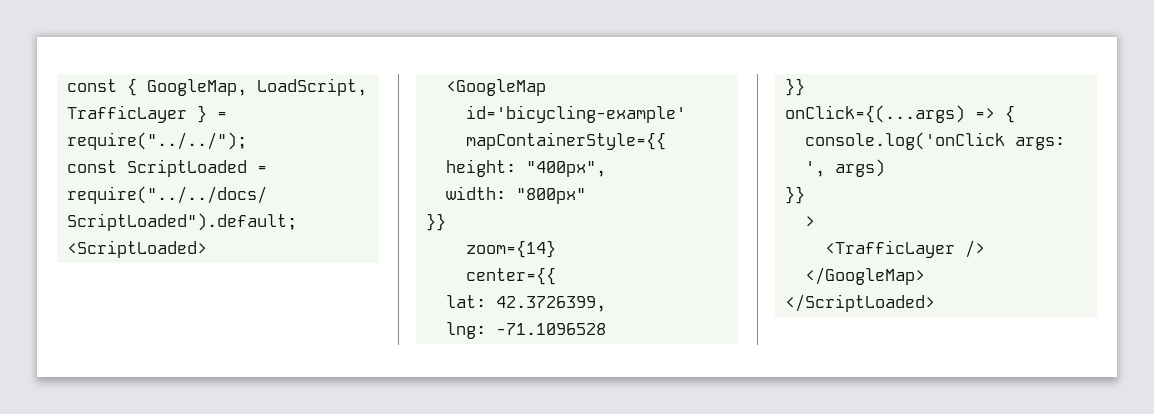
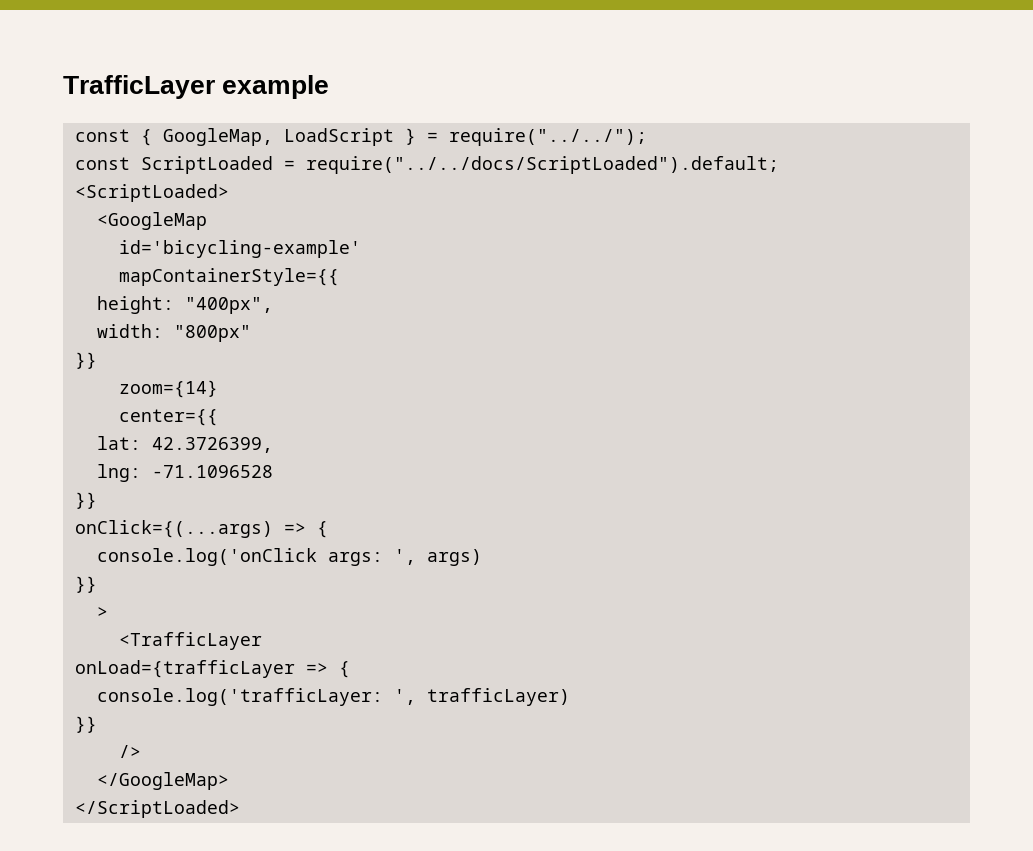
(66, 85) none -> [63,75,330,99] TrafficLayer example //
[256,78,367,96] [66,105,187,123] LoadScript, TrafficLayer -> [284,128,394,146] LoadScript
(955, 249) none -> [75,660,350,678] [97,688,570,706] [75,716,97,733] // onLoad={trafficLayer => { // console.log('trafficLayer: ', trafficLayer) // }} //

